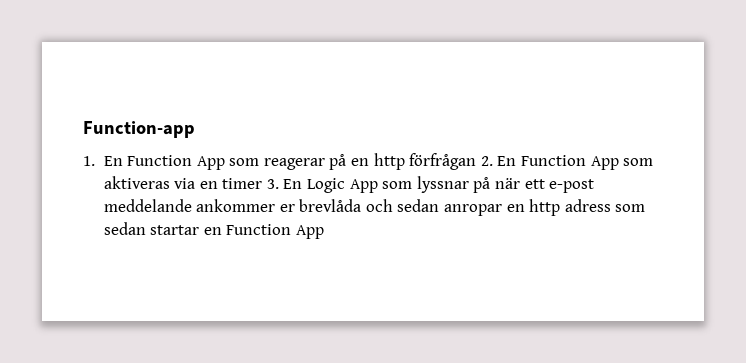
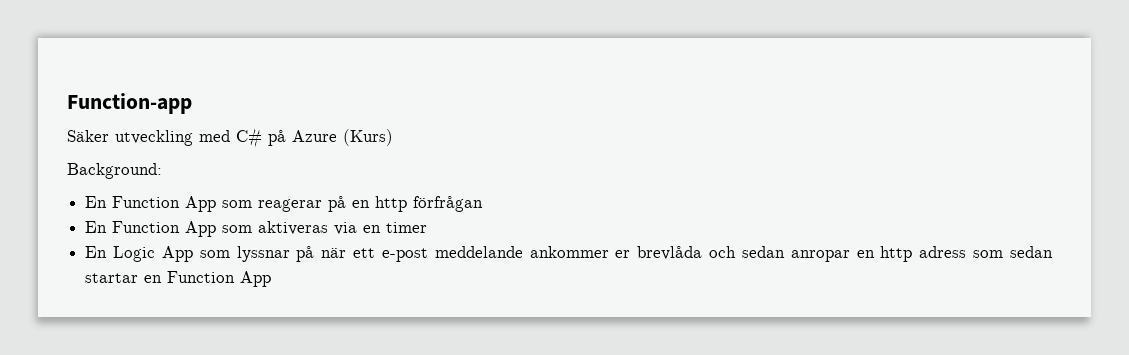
[83,156,95,166] 1. -> [67,128,393,148] [67,163,162,179] Säker utveckling med C# på Azure (Kurs) // Background: //
[480,156,493,166] 2. -> (484, 204) //
[266,179,279,189] 3. -> (428, 227) //

